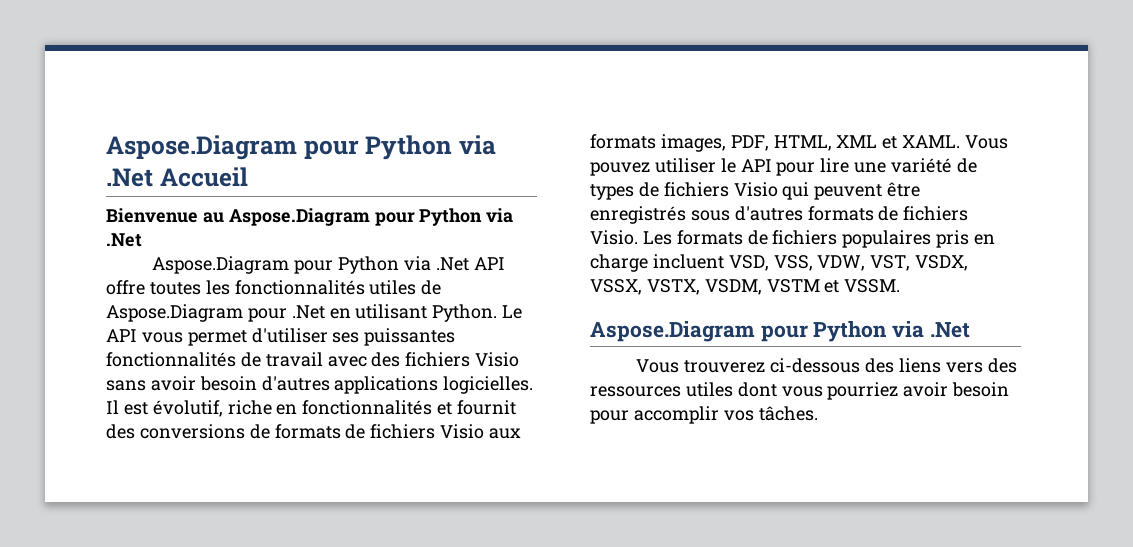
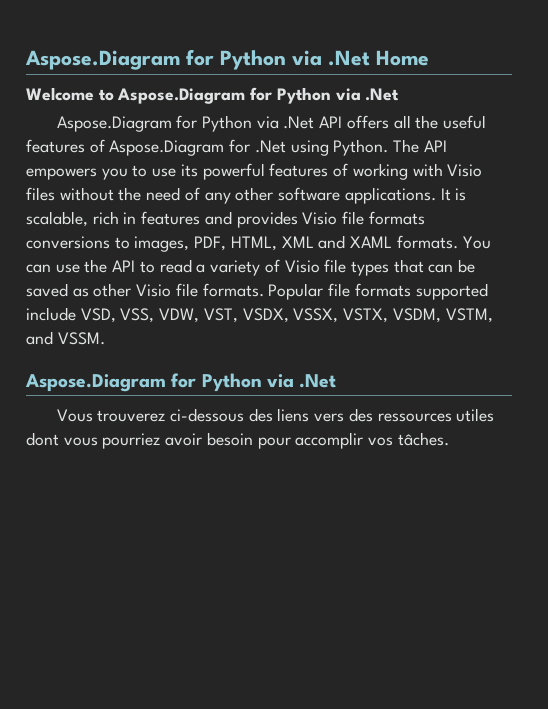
[106,135,496,160] [106,167,248,187] [106,208,415,226] Aspose.Diagram pour Python via .Net Accueil // Bienvenue au Aspose.Diagram pour -> [25,49,429,70] [26,87,273,104] Aspose.Diagram for Python via .Net Home // Welcome to Aspose.Diagram for
[294,260,334,274] pour -> [176,115,198,129] for
[106,280,442,295] [106,304,523,322] [106,328,456,346] [106,352,520,367] [106,376,534,394] [106,400,517,417] [106,424,522,439] [590,134,1009,152] [590,158,977,176] [590,182,921,200] [590,206,969,224] [590,230,996,248] [590,254,724,272] offre toutes les fonctionnalités utiles de Aspose.Diagram pour .Net en utilisant Python. Le API vous permet d'utiliser ses puissantes fonctionnalités de travail avec des fichiers Visio sans avoir besoin d'autres applications logicielles. Il est évolutif, riche en fonctionnalités et fournit des conversions de formats de fichiers Visio aux formats images, PDF, HTML, XML et XAML. Vous pouvez utiliser le API pour lire une variété de types de fichiers Visio qui peuvent être enregistrés sous d'autres formats de fichiers Visio. Les formats de fichiers populaires pris en charge incluent -> [346,115,487,129] [26,139,447,156] [26,163,483,180] [26,187,467,204] [26,211,425,228] [26,235,491,252] [26,259,476,276] [26,283,488,300] [26,307,76,321] offers all the useful features of Aspose.Diagram for .Net using Python. The API empowers you to use its powerful features of working with Visio files without the need of any other software applications. It is scalable, rich in features and provides Visio file formats conversions to images, PDF, HTML, XML and XAML formats. You can use the API to read a variety of Visio file types that can be saved as other Visio file formats. Popular file formats supported include
[766,279,840,293] VSTM et -> [445,308,493,323] [26,331,53,345] VSTM, and
[760,325,808,342] pour -> [171,373,197,388] for

